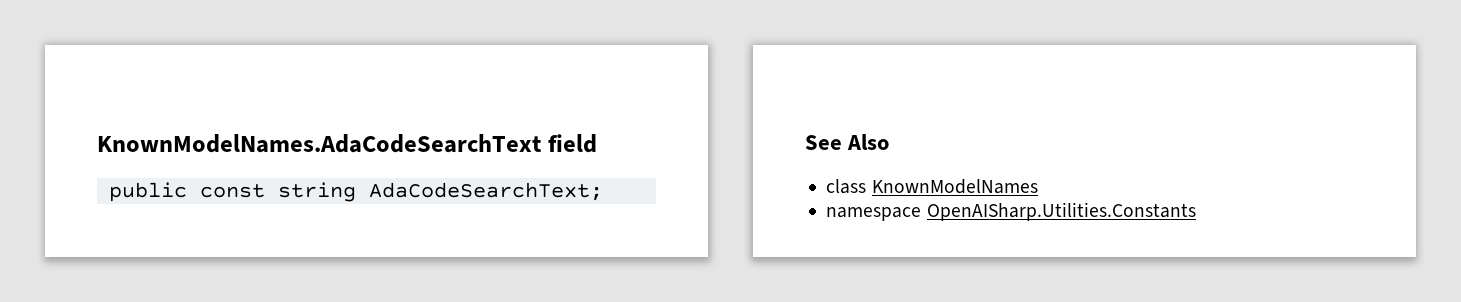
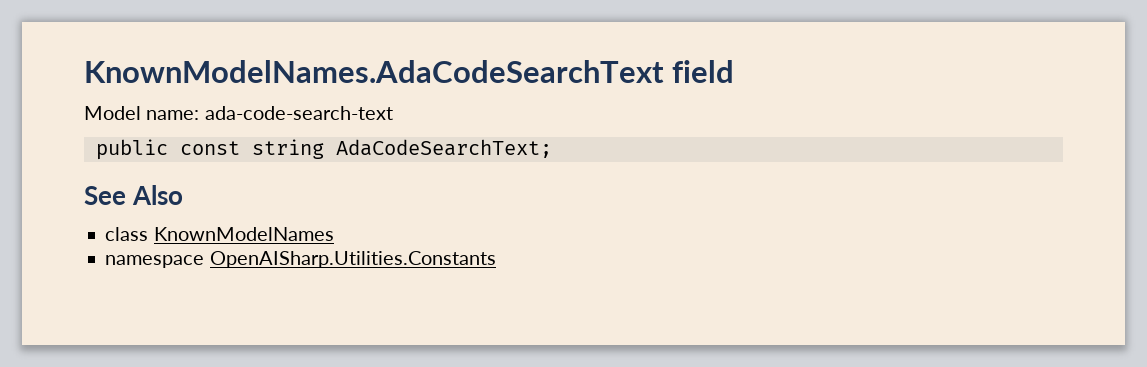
(597, 143) none -> [84,106,393,120] // Model name: ada-code-search-text

